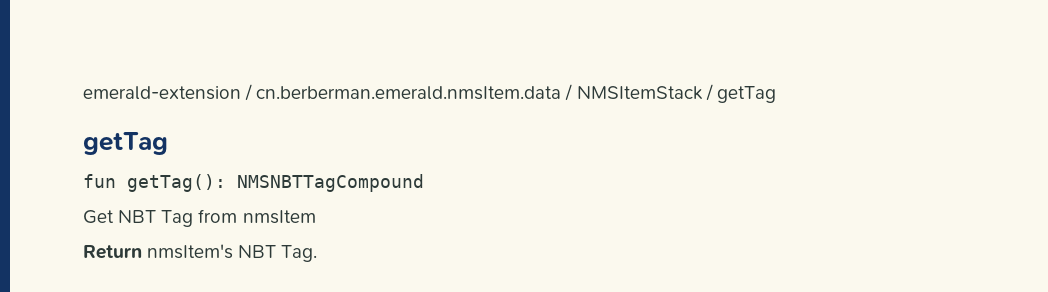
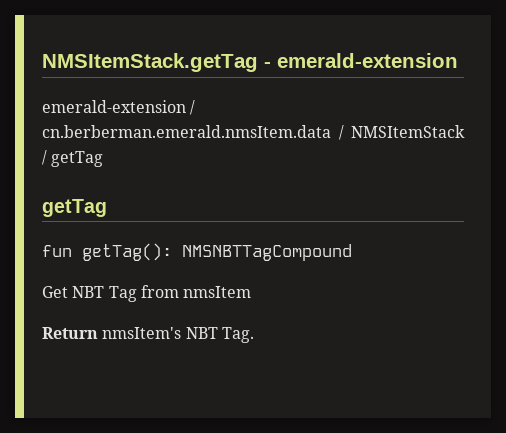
(83, 93) none -> [42,53,458,72] NMSItemStack.getTag - emerald-extension //

